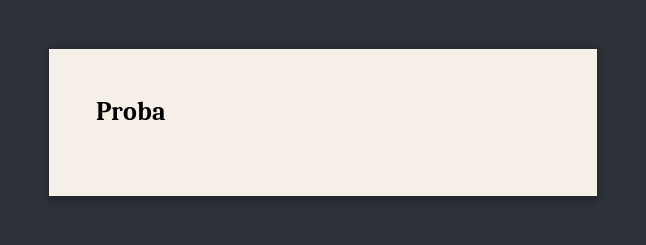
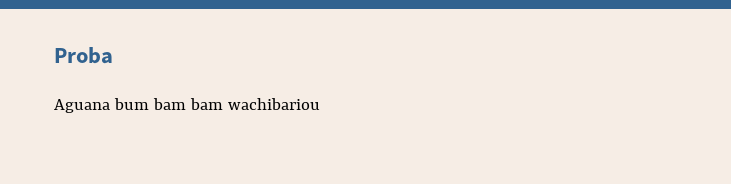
(166, 110) none -> [54,98,320,113] // Aguana bum bam bam wachibariou

